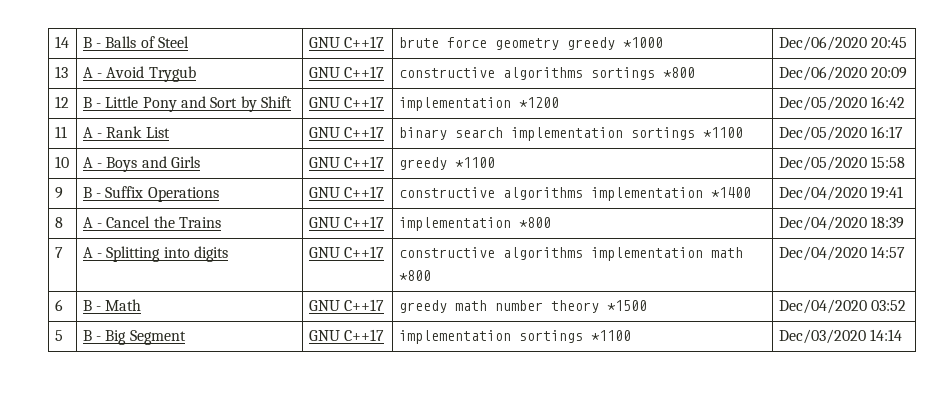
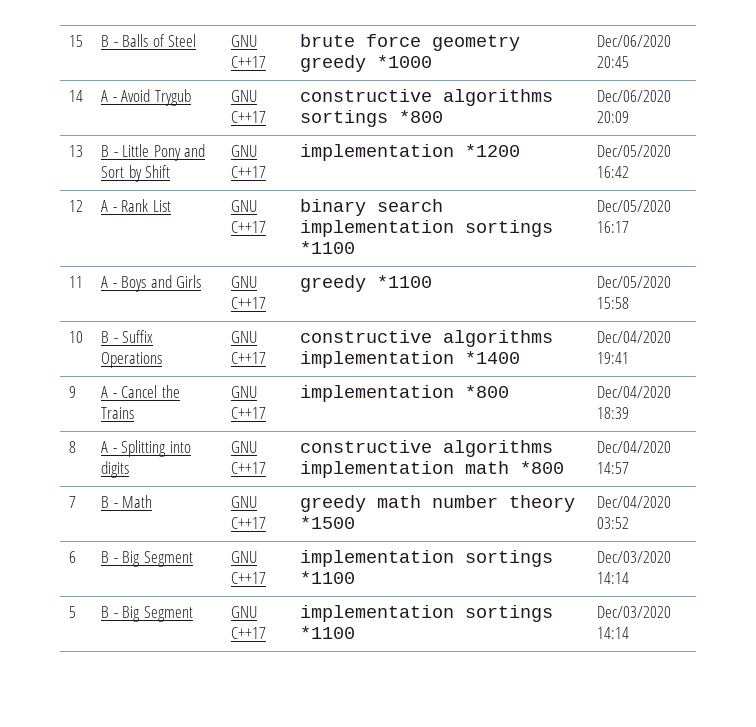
[54,36,69,48] 14 -> [68,35,83,47] 15
[54,66,68,78] 13 -> [68,90,83,102] 14
[54,96,69,108] 12 -> [68,145,83,157] 13
[54,126,67,138] 11 -> [68,200,83,212] 12
[54,156,69,168] 10 -> [68,276,83,288] 11
[54,187,63,199] 9 -> [68,331,83,343] 10
[54,217,63,228] 8 -> [68,386,76,398] 9
[54,247,63,258] 7 -> [68,441,76,453] 8
[54,299,63,311] 6 -> [68,496,76,508] 7
(906, 305) none -> [68,551,76,563] [100,551,193,567] [230,551,257,563] [230,572,266,584] [299,550,553,567] [299,571,355,584] [596,551,671,563] [596,572,629,584] // 6 | B - Big Segment | GNU C++17 | implementation sortings *1100 | Dec/03/2020 14:14

